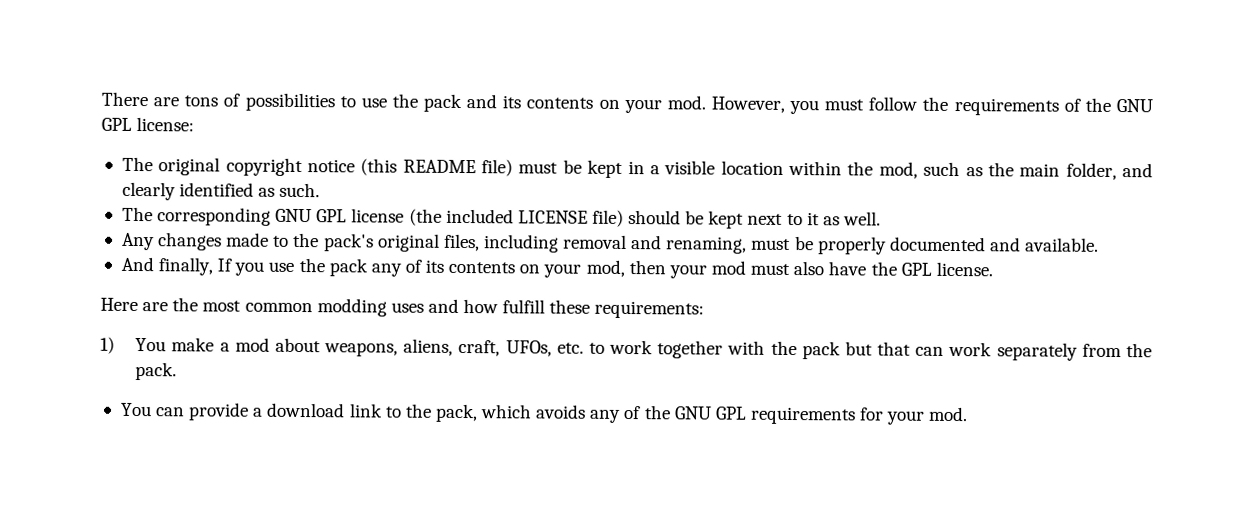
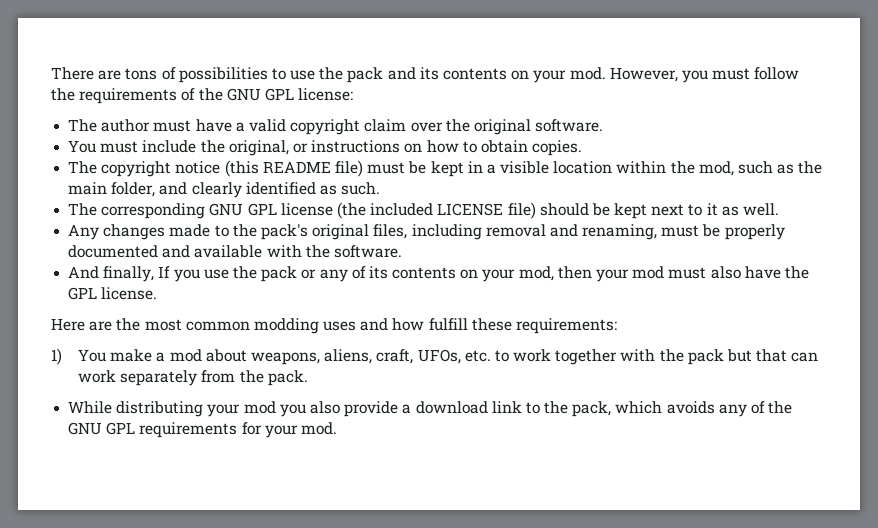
[158,157,221,176] original -> [101,119,604,135] [68,140,583,156] [68,161,98,174] author must have a valid copyright claim over the original software. // You must include the original, or instructions on how to obtain copies. // The
[1025,237,1100,252] available. -> [194,245,402,258] available with the software.
(368, 267) none -> [301,269,317,279] or
[119,402,186,417] You can -> [68,401,340,417] While distributing your mod you also

